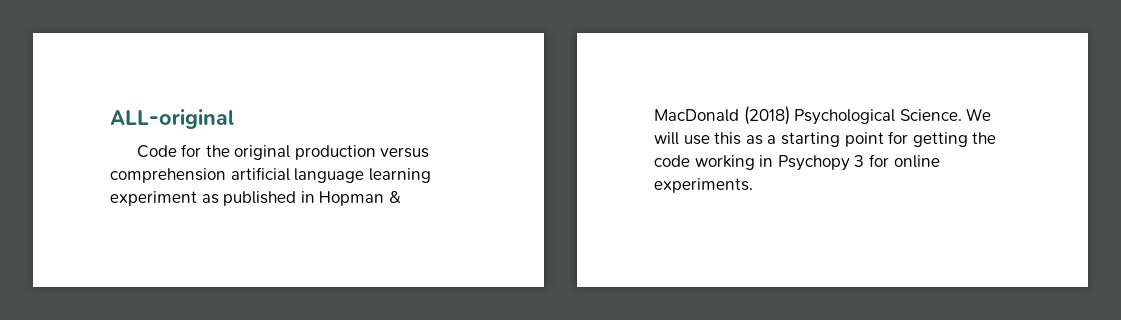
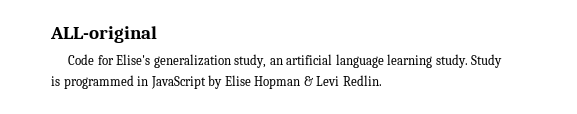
[205,145,430,160] [110,167,431,183] [110,190,401,206] [654,106,992,125] [654,131,997,147] [654,154,940,171] [654,178,753,193] the original production versus comprehension artificial language learning experiment as published in Hopman & MacDonald (2018) Psychological Science. We will use this as a starting point for getting the code working in Psychopy 3 for online experiments. -> [116,54,503,68] [51,75,382,89] Elise's generalization study, an artificial language learning study. Study is programmed in JavaScript by Elise Hopman & Levi Redlin.

